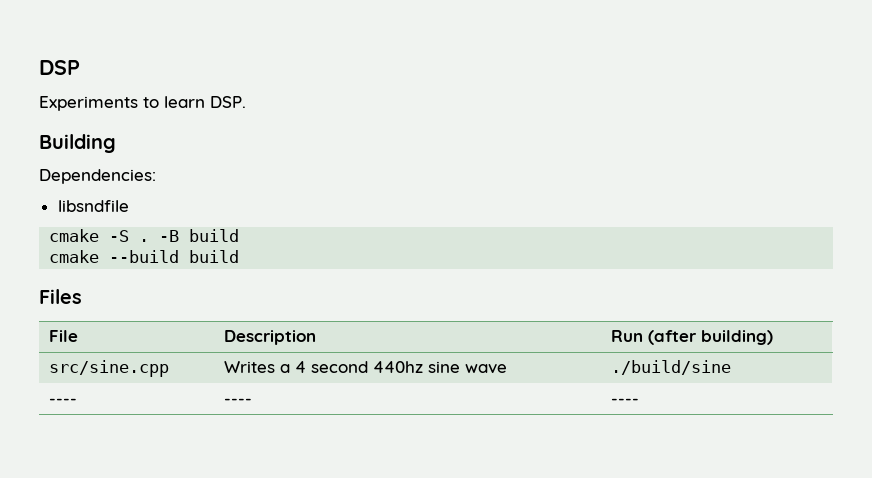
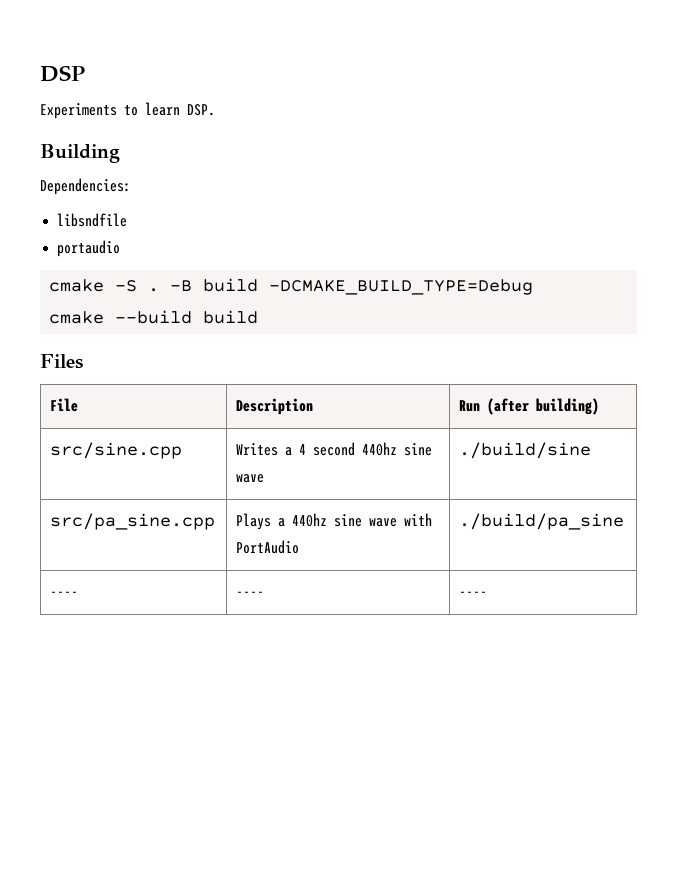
(129, 206) none -> [57,240,121,257] // portaudio
(240, 235) none -> [269,279,534,295] -DCMAKE_BUILD_TYPE=Debug
(731, 367) none -> [50,513,216,530] [236,513,433,530] [236,540,300,554] [459,513,625,530] // src/pa_sine.cpp | Plays a 440hz sine wave with PortAudio | ./build/pa_sine

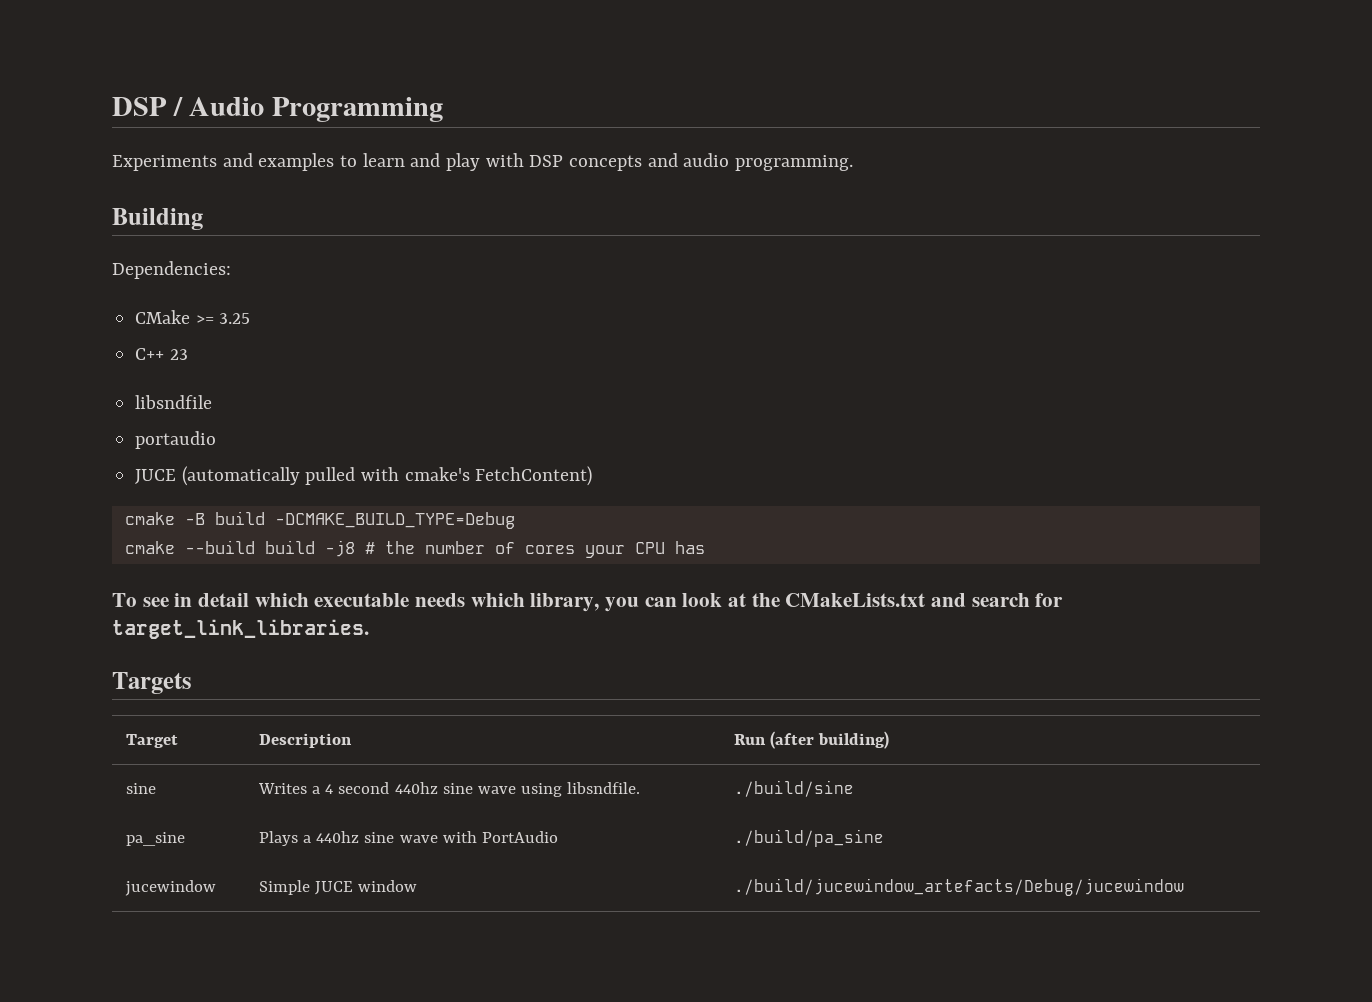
[40,65,85,82] [40,102,215,119] [40,144,120,163] [40,178,131,195] [57,213,128,227] [57,240,121,257] [49,279,160,292] DSP // Experiments to learn DSP. // Building // Dependencies: // libsndfile // portaudio // cmake -S . -> [112,97,444,122] [112,153,854,171] [112,208,203,230] [112,261,231,279] [135,310,251,324] [135,348,188,360] [135,395,213,409] [135,431,217,449] [135,466,593,486] [124,512,175,525] DSP / Audio Programming // Experiments and examples to learn and play with DSP concepts and audio programming. // Building // Dependencies: // CMake >= 3.25 // C++ 23 // libsndfile // portaudio // JUCE (automatically pulled with cmake's FetchContent) // cmake
[40,354,83,369] [50,398,79,412] // Files // File -> [324,540,705,558] [112,593,1064,612] [112,619,369,639] [112,672,192,694] [126,734,179,748] -j8 # the number of cores your CPU has // To see in detail which executable needs which library, you can look at the CMakeLists.txt and search for target_link_libraries. // Targets // Target
[50,442,183,459] src/sine.cpp -> [126,783,157,794] sine
(265, 478) none -> [520,782,641,797] using libsndfile.
[50,513,216,530] src/pa_sine.cpp -> [126,832,186,846] pa_sine
[50,591,79,597] [236,591,265,597] [459,591,488,597] ---- | ---- | ---- -> [125,880,217,896] [259,880,418,895] [734,878,1185,896] jucewindow | Simple JUCE window | ./build/jucewindow_artefacts/Debug/jucewindow

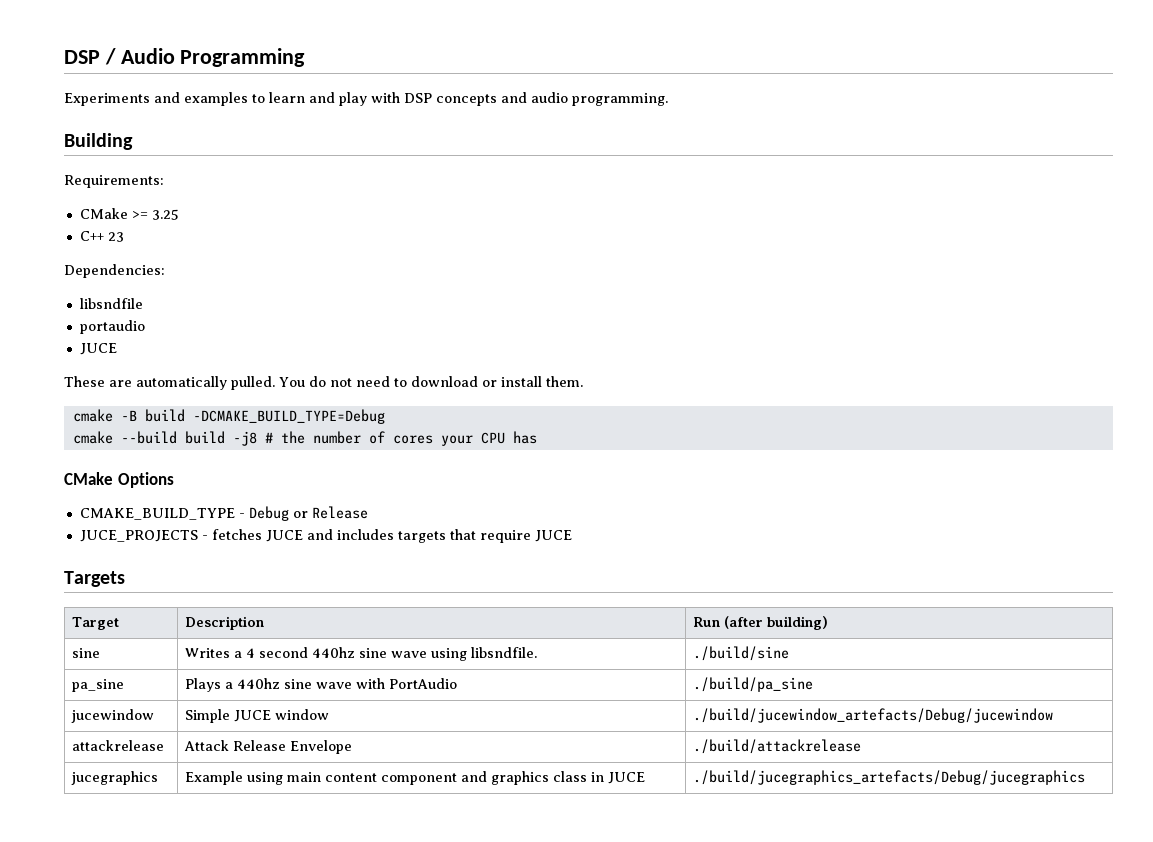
[112,261,231,279] Dependencies: -> [64,175,164,188] Requirements:
(188, 354) none -> [64,264,165,278] // Dependencies:
[181,466,593,486] (automatically pulled with cmake's FetchContent) -> [64,376,583,390] // These are automatically pulled. You do not need to download or install them.
[112,593,1064,612] [112,619,369,639] To see in detail which executable needs which library, you can look at the CMakeLists.txt and search for target_link_libraries. -> [64,472,174,488] [79,506,368,521] [79,529,572,543] CMake Options // CMAKE_BUILD_TYPE - Debug or Release // JUCE_PROJECTS - fetches JUCE and includes targets that require JUCE
(1185, 887) none -> [71,740,164,751] [183,740,352,754] [692,739,861,754] [70,771,158,785] [184,771,645,785] [692,770,1085,785] // attackrelease | Attack Release Envelope | ./build/attackrelease // jucegraphics | Example using main content component and graphics class in JUCE | ./build/jucegraphics_artefacts/Debug/jucegraphics

